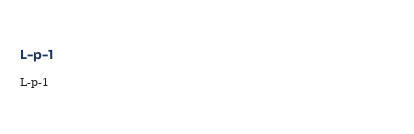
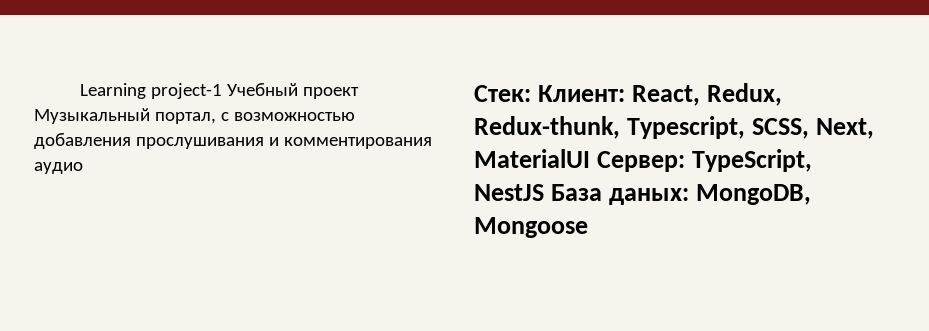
[20,49,53,62] [20,78,49,88] L-p-1 // L-p-1 -> [79,83,359,99] [34,108,355,124] [34,133,432,149] [34,162,83,174] [474,83,783,106] [474,116,875,139] [474,149,813,172] [474,184,812,205] [474,217,588,238] Learning project-1 Учебный проект Музыкальный портал, с возможностью добавления прослушивания и комментирования аудио // Стек: Клиент: React, Redux, Redux-thunk, Typescript, SCSS, Next, MaterialUI Сервер: TypeScript, NestJS База даных: MongoDB, Mongoose

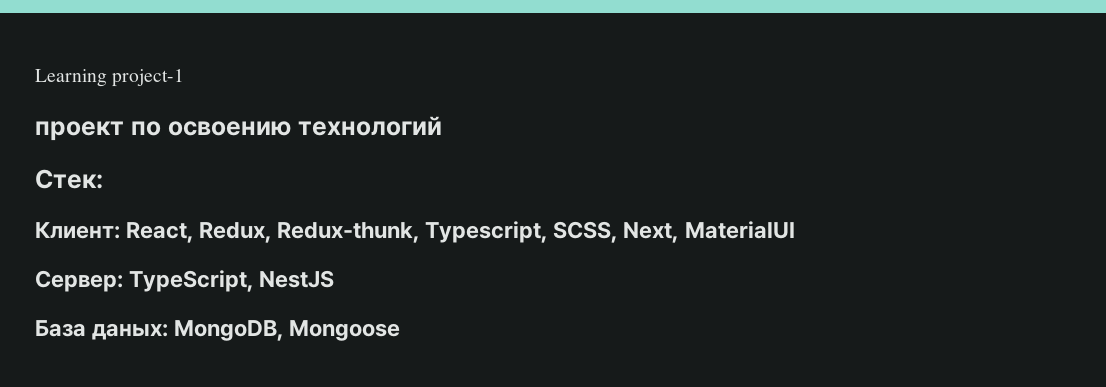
[226,83,359,99] [34,108,355,124] [34,133,432,149] [34,162,83,174] Учебный проект Музыкальный портал, с возможностью добавления прослушивания и комментирования аудио -> [35,116,442,141] // проект по освоению технологий
(531, 93) none -> (103, 179) //
(590, 158) none -> (795, 230) //
(544, 192) none -> (335, 279) //

